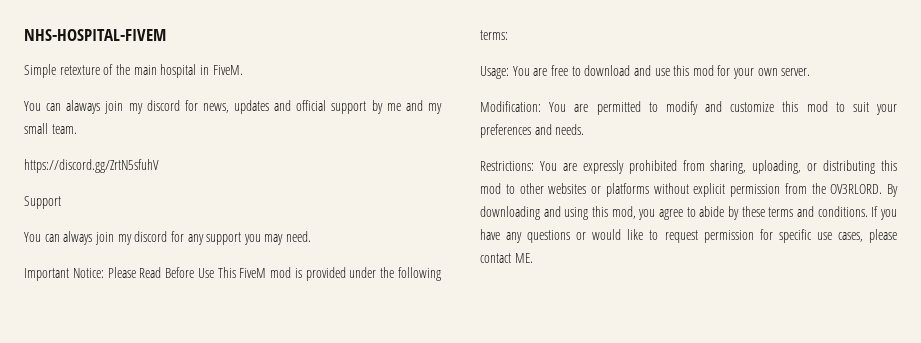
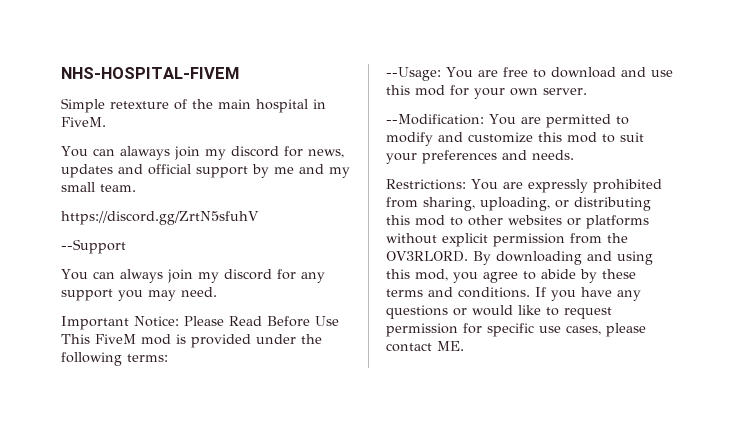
[24,196,61,209] Support -> [61,239,126,254] --Support
[480,66,509,79] Usage: -> [386,67,441,81] --Usage:
[480,101,541,112] Modification: -> [386,114,484,125] --Modification:

